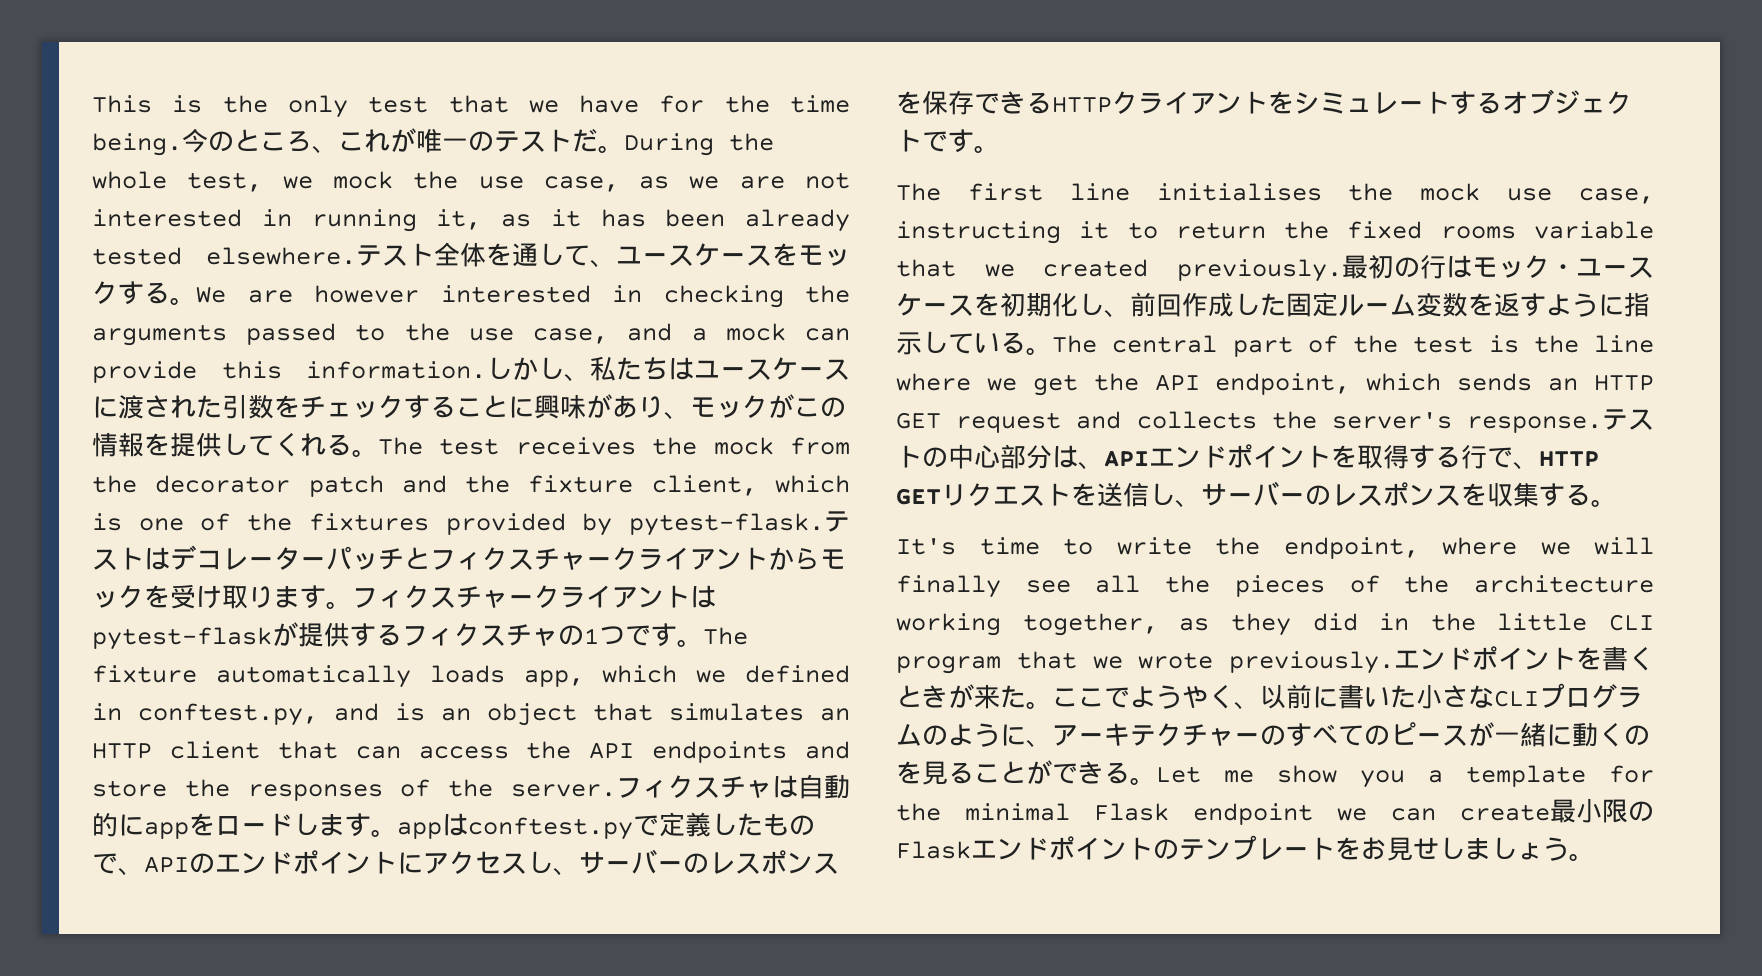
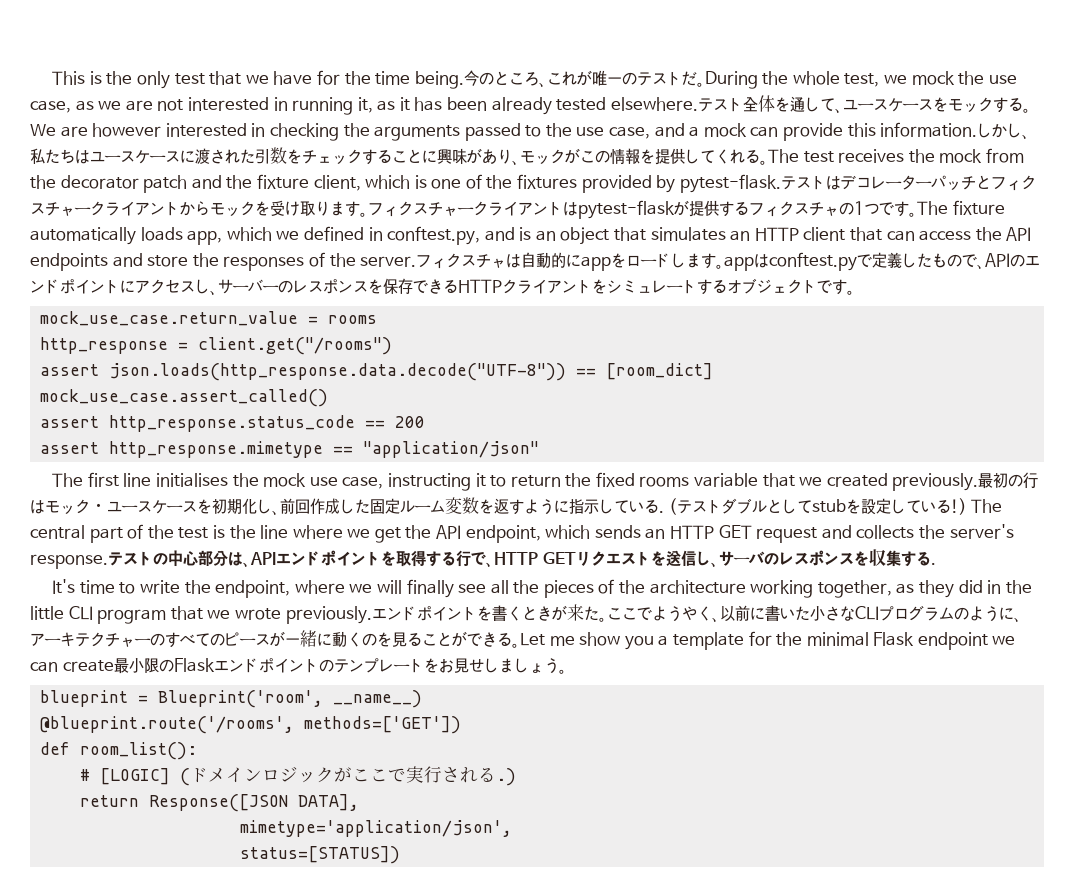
(1000, 149) none -> [40,311,378,326] [40,337,393,355] [40,363,714,381] [40,389,329,407] [40,415,426,432] [40,441,540,458] // mock_use_case.return_value = rooms // http_response = client.get("/rooms") // assert json.loads(http_response.data.decode("UTF-8")) == [room_dict] // mock_use_case.assert_called() // assert http_response.status_code == 200 // assert http_response.mimetype == "application/json"
[1026,348,1052,355] 。 -> [659,498,967,515] . (テストダブルとしてstubを設定している!)
[1279,493,1305,504] ー -> (765, 557) none
[1591,500,1617,507] 。 -> [930,563,936,565] .
(1595, 857) none -> [40,690,423,708] [40,716,462,734] [40,742,198,760] [80,766,517,786] [80,794,360,812] [240,820,513,837] [240,846,401,864] // blueprint = Blueprint('room', __name__) // @blueprint.route('/rooms', methods=['GET']) // def room_list(): // # [LOGIC] (ドメインロジックがここで実行される.) // return Response([JSON DATA], // mimetype='application/json', // status=[STATUS])

